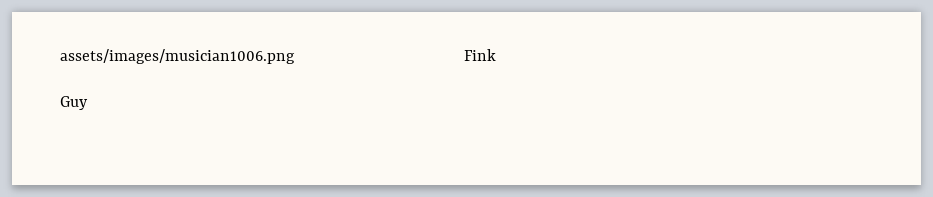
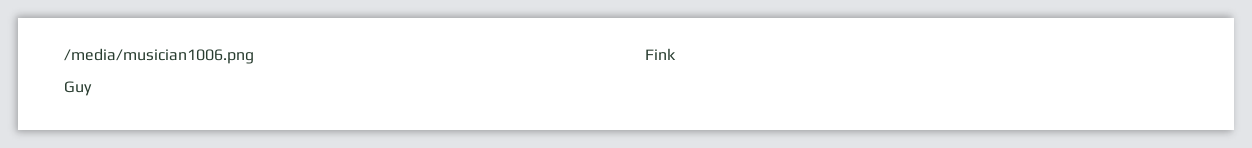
[60,49,295,64] assets/images/musician1006.png -> [64,48,254,64] /media/musician1006.png

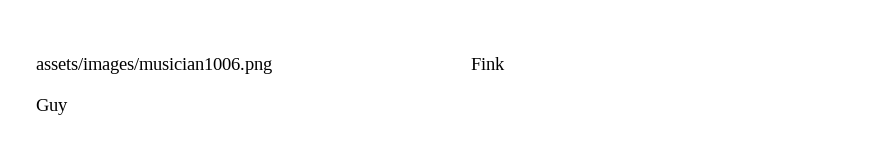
[64,48,254,64] /media/musician1006.png -> [36,58,272,74] assets/images/musician1006.png

